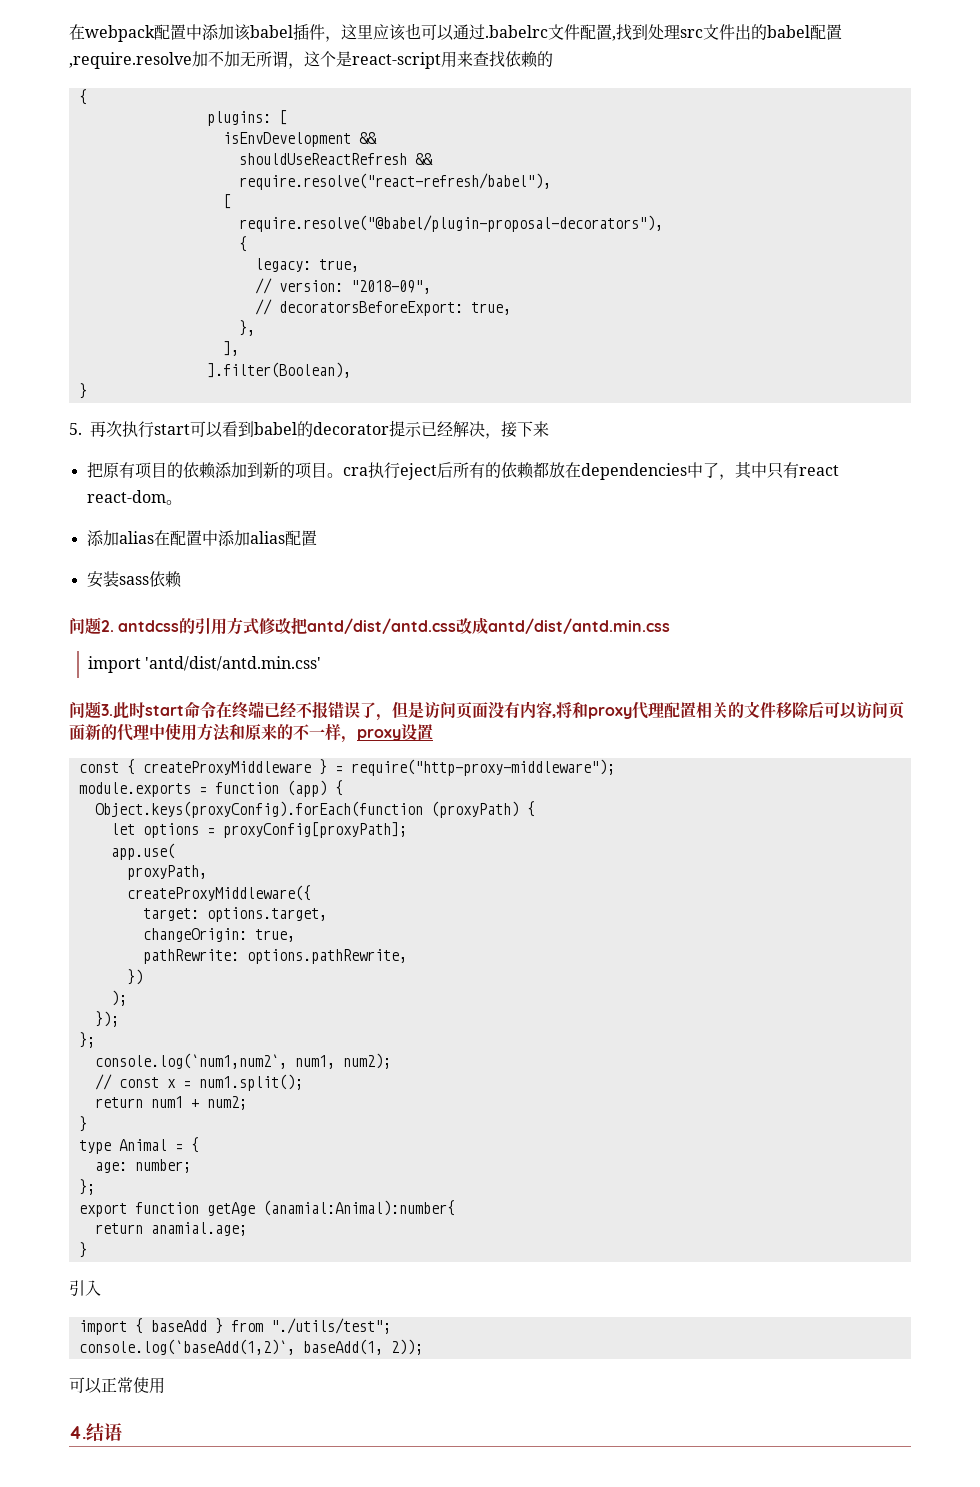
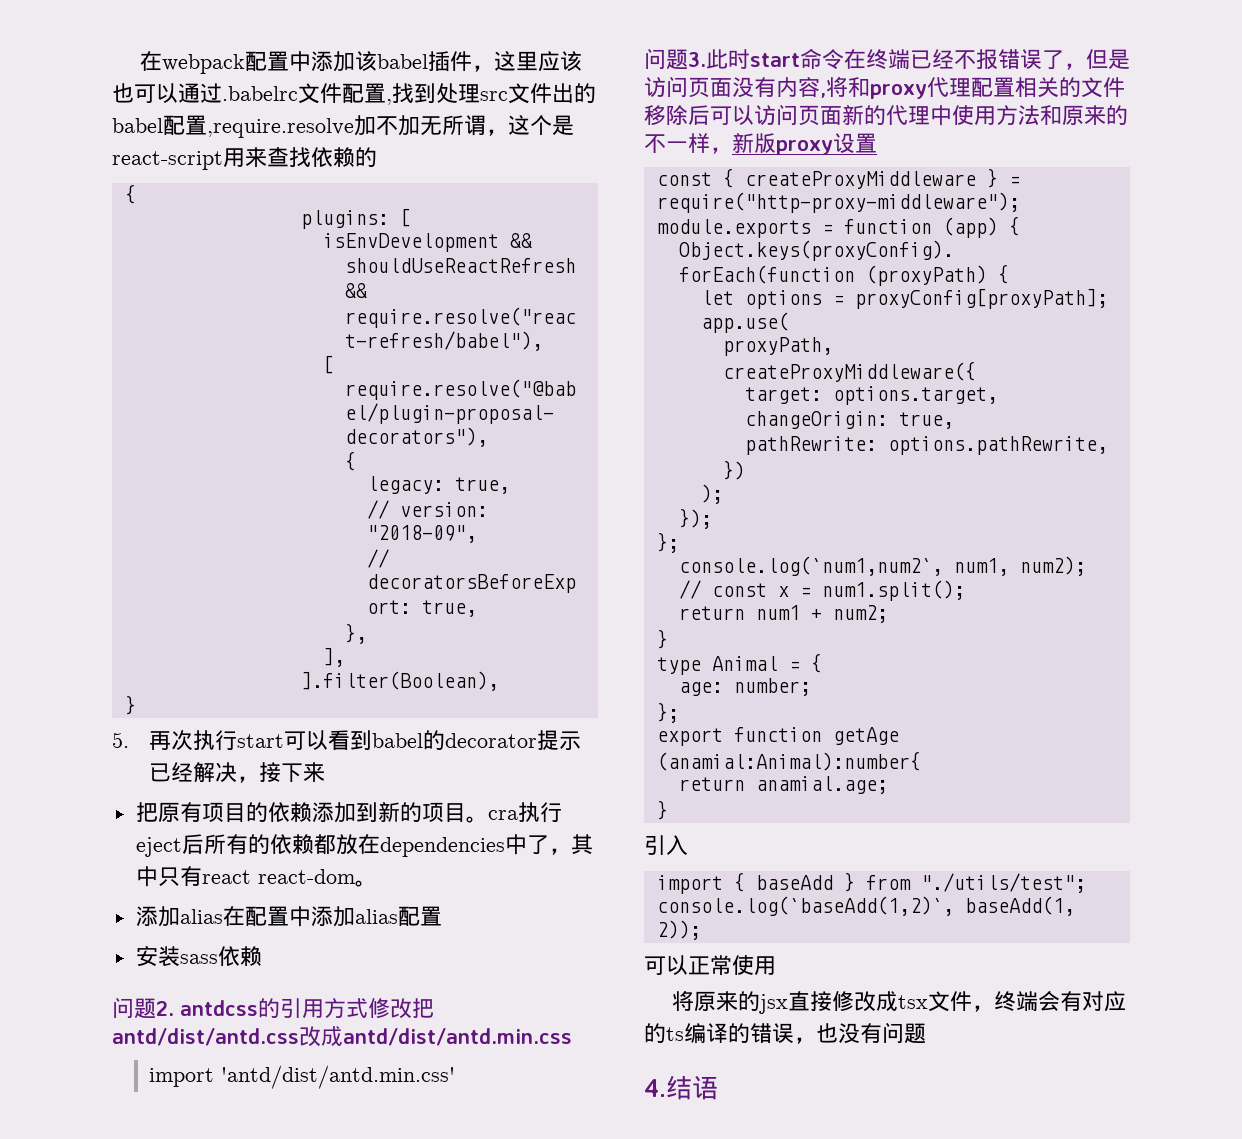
(357, 739) none -> [732,133,776,153] 新版
(165, 1385) none -> [672,990,1127,1014] [644,1022,926,1044] // 将原来的jsx直接修改成tsx文件，终端会有对应的ts编译的错误，也没有问题

